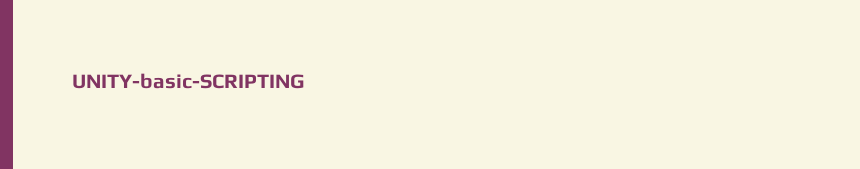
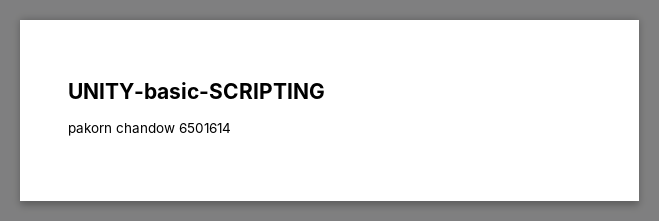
(304, 81) none -> [68,123,231,136] // pakorn chandow 6501614

